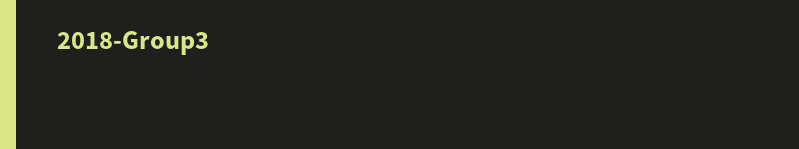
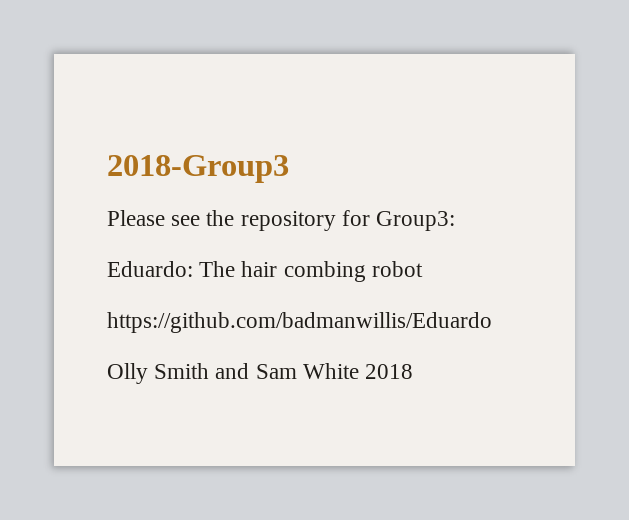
(209, 43) none -> [107,210,456,231] [107,261,423,282] [107,312,492,333] [107,363,414,384] // Please see the repository for Group3: // Eduardo: The hair combing robot // https://github.com/badmanwillis/Eduardo // Olly Smith and Sam White 2018

